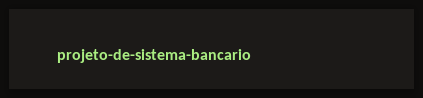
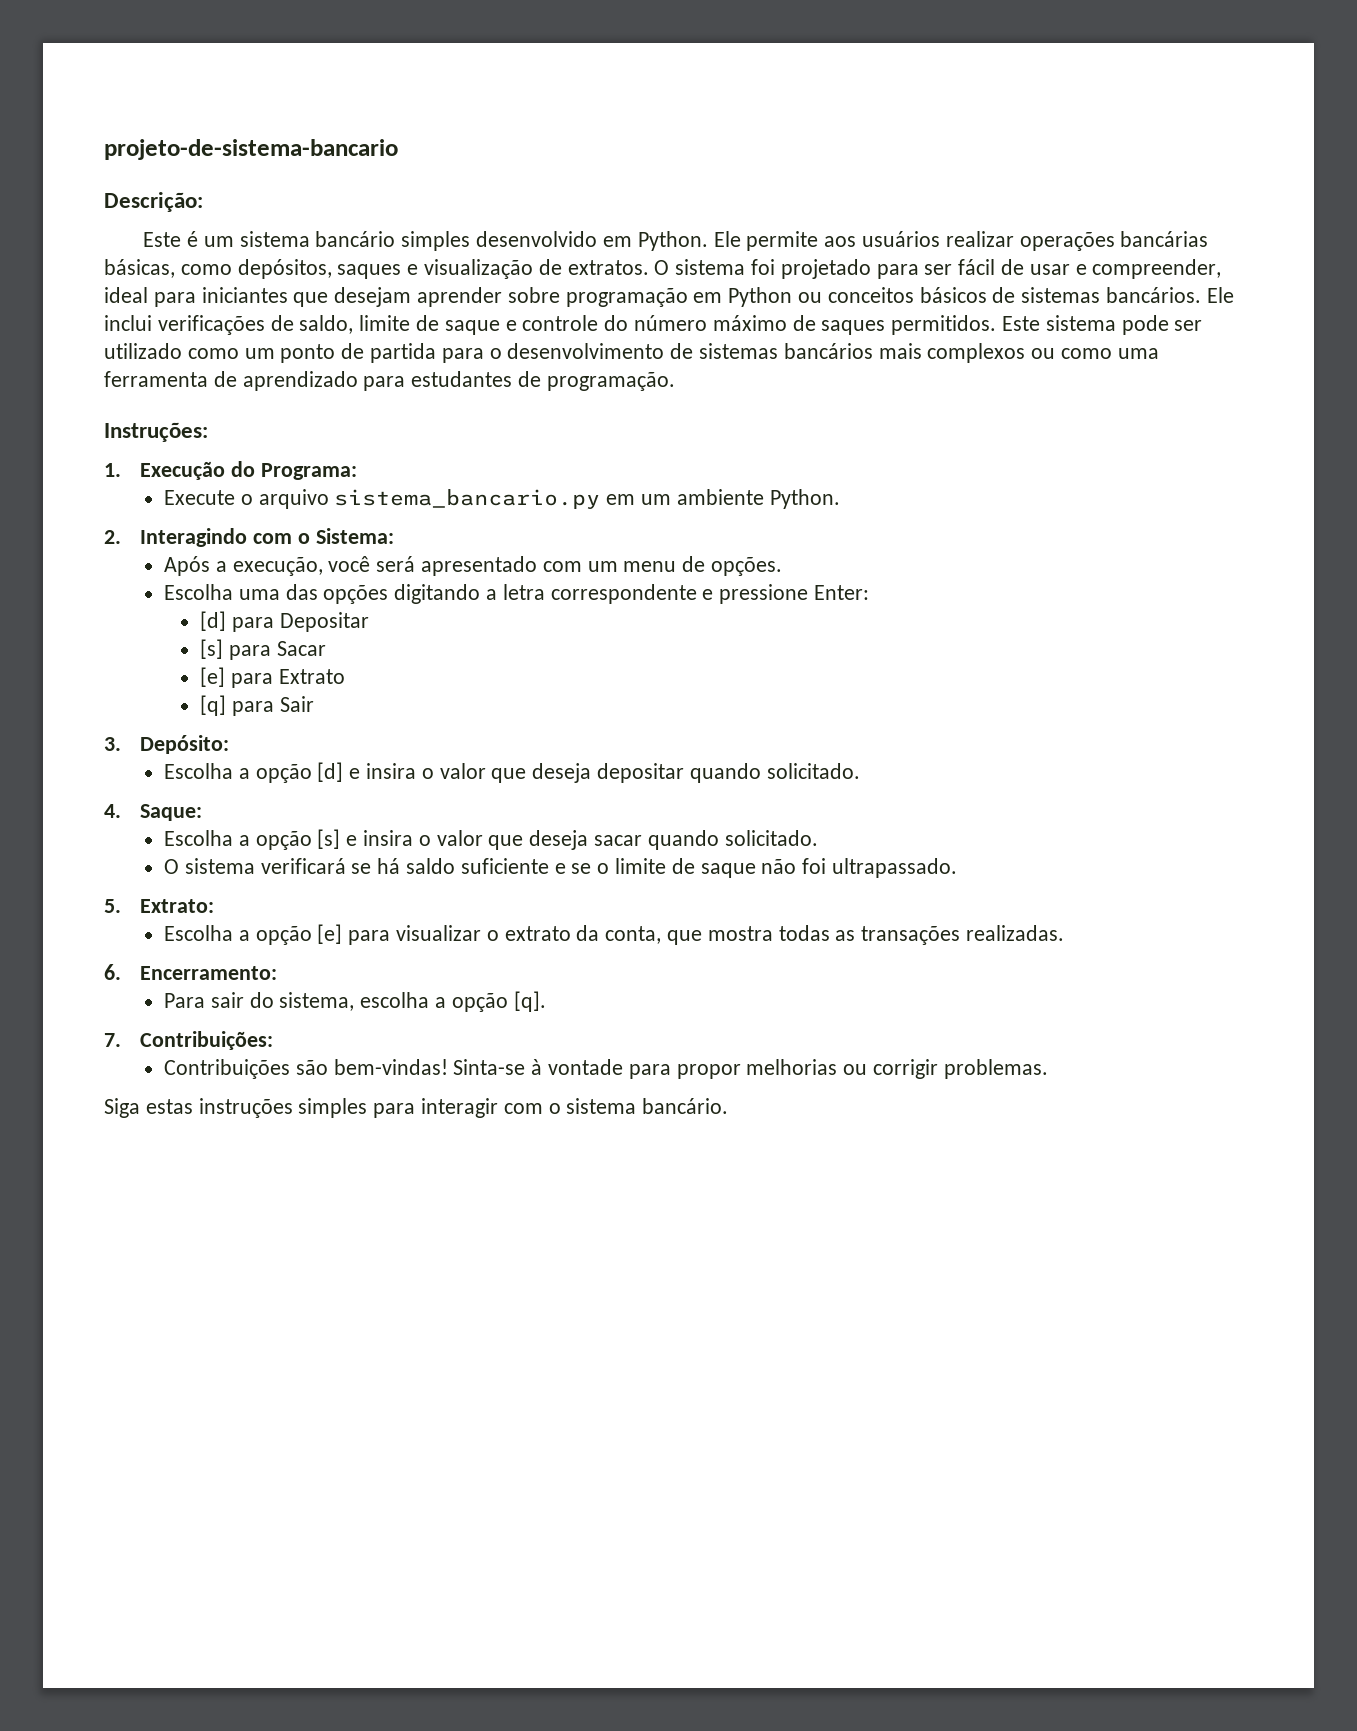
(251, 56) none -> [104,192,203,212] [143,231,1209,251] [104,259,1222,279] [104,287,1234,307] [104,315,1203,335] [104,343,1159,363] [104,371,675,391] [104,422,208,442] [104,461,357,480] [163,489,840,509] [104,528,394,547] [163,556,782,576] [163,584,869,604] [200,611,369,632] [200,639,326,660] [200,667,345,688] [200,695,314,716] [104,735,230,754] [163,762,860,783] [104,804,203,821] [163,829,818,850] [163,858,957,878] [104,899,215,913] [163,924,1064,945] [104,964,278,980] [163,991,546,1012] [104,1031,274,1050] [163,1059,1048,1079] [104,1098,729,1118] // Descrição: // Este é um sistema bancário simples desenvolvido em Python. Ele permite aos usuários realizar operações bancárias básicas, como depósitos, saques e visualização de extratos. O sistema foi projetado para ser fácil de usar e compreender, ideal para iniciantes que desejam aprender sobre programação em Python ou conceitos básicos de sistemas bancários. Ele inclui verificações de saldo, limite de saque e controle do número máximo de saques permitidos. Este sistema pode ser utilizado como um ponto de partida para o desenvolvimento de sistemas bancários mais complexos ou como uma ferramenta de aprendizado para estudantes de programação. // Instruções: // 1. Execução do Programa: // Execute o arquivo sistema_bancario.py em um ambiente Python. // 2. Interagindo com o Sistema: // Após a execução, você será apresentado com um menu de opções. // Escolha uma das opções digitando a letra correspondente e pressione Enter: // [d] para Depositar // [s] para Sacar // [e] para Extrato // [q] para Sair // 3. Depósito: // Escolha a opção [d] e insira o valor que deseja depositar quando solicitado. // 4. Saque: // Escolha a opção [s] e insira o valor que deseja sacar quando solicitado. // O sistema verificará se há saldo suficiente e se o limite de saque não foi ultrapassado. // 5. Extrato: // Escolha a opção [e] para visualizar o extrato da conta, que mostra todas as transações realizadas. // 6. Encerramento: // Para sair do sistema, escolha a opção [q]. // 7. Contribuições: // Contribuições são bem-vindas! Sinta-se à vontade para propor melhorias ou corrigir problemas. // Siga estas instruções simples para interagir com o sistema bancário.

